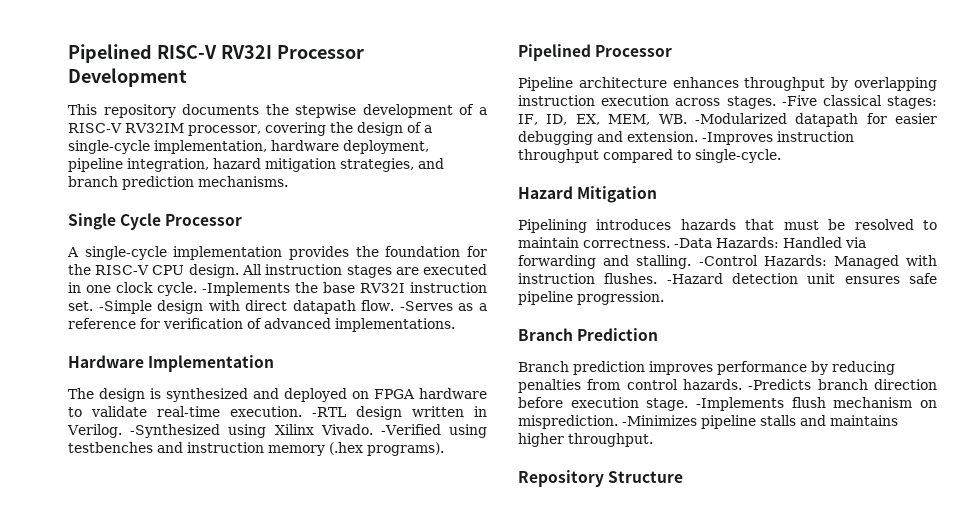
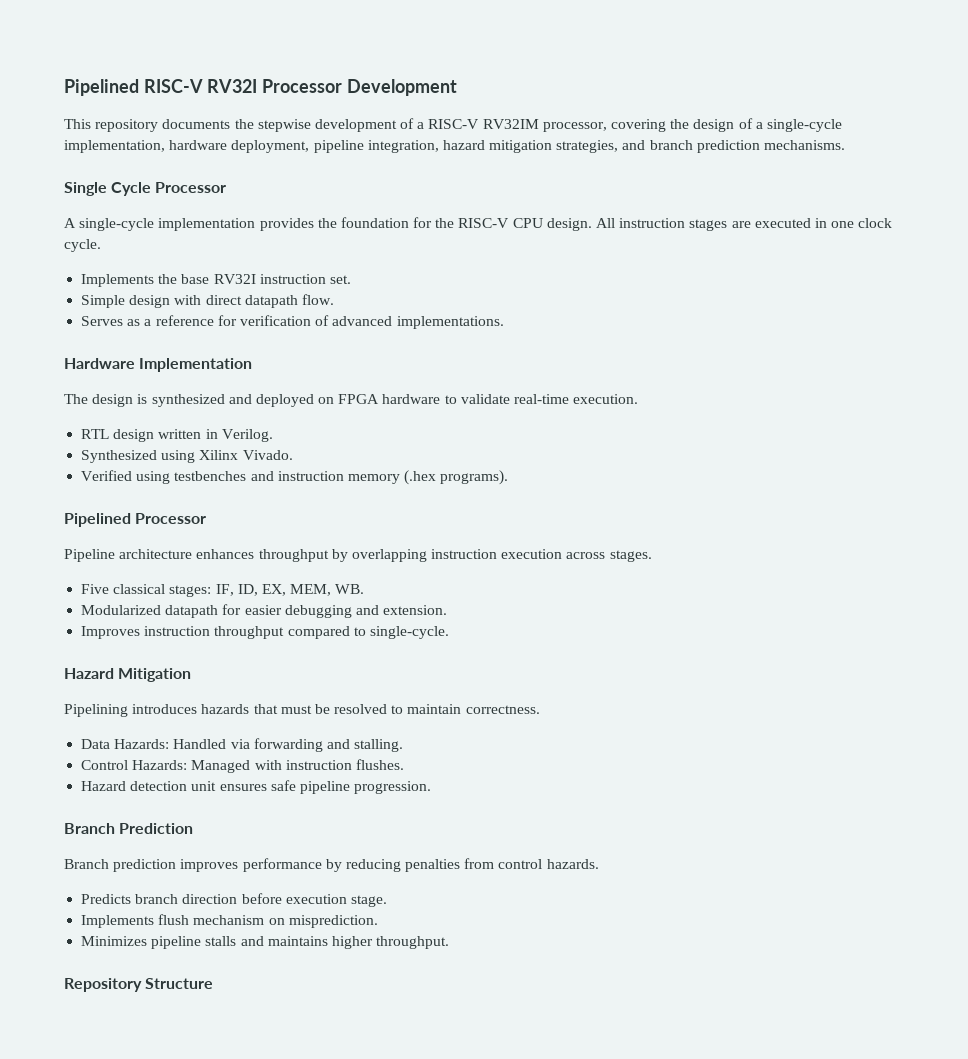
[202,282,290,296] -Implements -> [81,274,155,287] // Implements
[98,300,152,314] -Simple -> [81,295,126,308] // Simple
[399,301,453,311] -Serves -> [81,316,124,326] // Serves
[312,407,346,417] -RTL -> [81,429,110,439] // RTL
[130,424,221,438] -Synthesized -> [81,450,158,463] // Synthesized
[380,424,441,435] -Verified -> [81,470,133,481] // Verified
[781,95,817,106] -Five -> [81,584,110,594] // Five
[694,113,787,124] -Modularized -> [81,605,162,615] // Modularized
[702,132,773,145] -Improves -> [81,626,141,639] // Improves
[674,238,712,248] -Data -> [81,739,111,749] // Data
[698,255,758,266] -Control -> [81,760,129,770] // Control
[666,273,723,284] -Hazard -> [81,781,127,791] // Hazard
[748,379,812,390] -Predicts -> [81,894,132,904] // Predicts
[696,397,784,411] -Implements -> [81,915,155,928] // Implements
[622,415,697,426] -Minimizes -> [81,936,148,946] // Minimizes

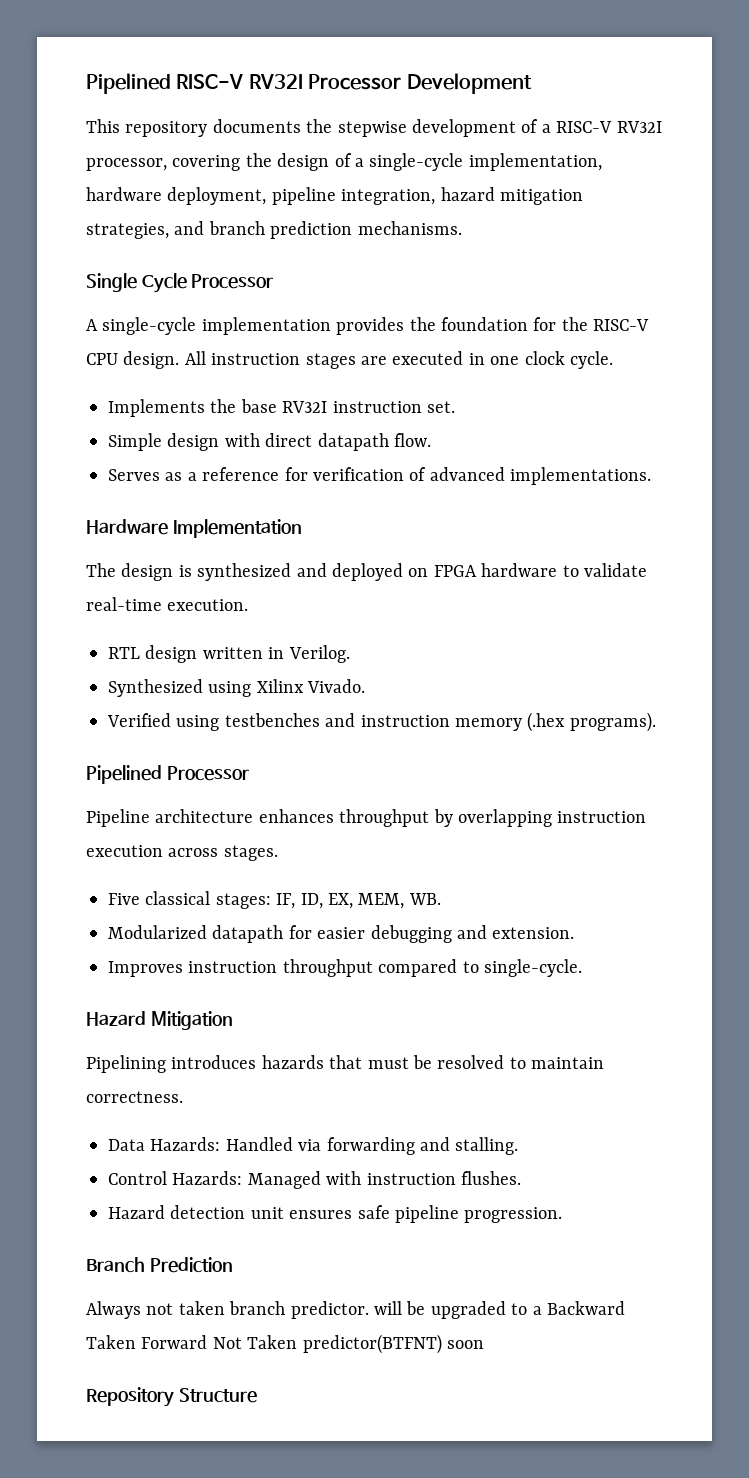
[482,119,539,129] RV32IM -> [616,121,662,133] RV32I
[64,858,599,872] [81,893,387,907] [81,914,378,928] [81,936,450,949] Branch prediction improves performance by reducing penalties from control hazards. // Predicts branch direction before execution stage. // Implements flush mechanism on misprediction. // Minimizes pipeline stalls and maintains higher throughput. -> [86,1301,625,1319] [86,1334,484,1354] Always not taken branch predictor. will be upgraded to a Backward Taken Forward Not Taken predictor(BTFNT) soon

